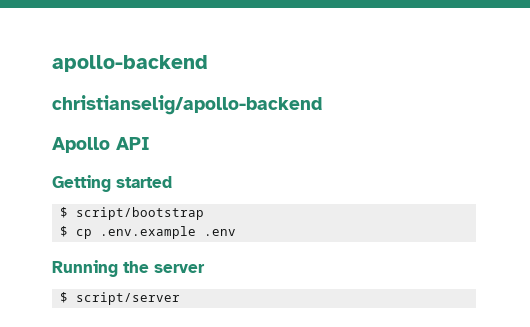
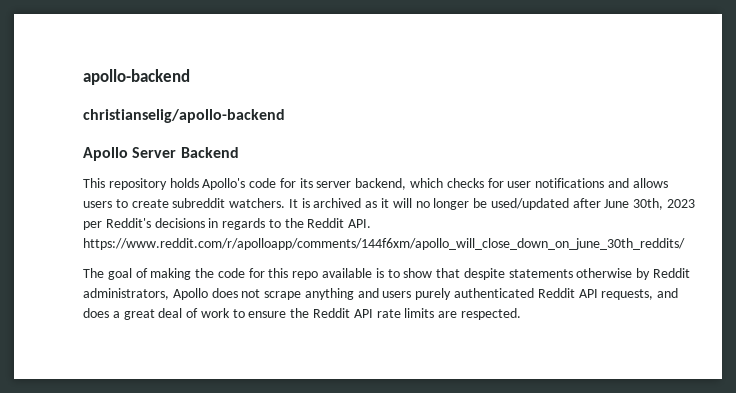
[116,137,150,150] [52,175,172,192] [59,207,204,220] [59,226,236,239] [52,260,205,277] [59,292,180,305] API // Getting started // $ script/bootstrap // $ cp .env.example .env // Running the server // $ script/server -> [132,147,239,158] [83,178,668,190] [83,198,696,210] [83,218,372,230] [83,238,685,250] [83,268,691,280] [83,288,679,300] [83,308,521,320] Server Backend // This repository holds Apollo's code for its server backend, which checks for user notifications and allows users to create subreddit watchers. It is archived as it will no longer be used/updated after June 30th, 2023 per Reddit's decisions in regards to the Reddit API. https://www.reddit.com/r/apolloapp/comments/144f6xm/apollo_will_close_down_on_june_30th_reddits/ // The goal of making the code for this repo available is to show that despite statements otherwise by Reddit administrators, Apollo does not scrape anything and users purely authenticated Reddit API requests, and does a great deal of work to ensure the Reddit API rate limits are respected.

